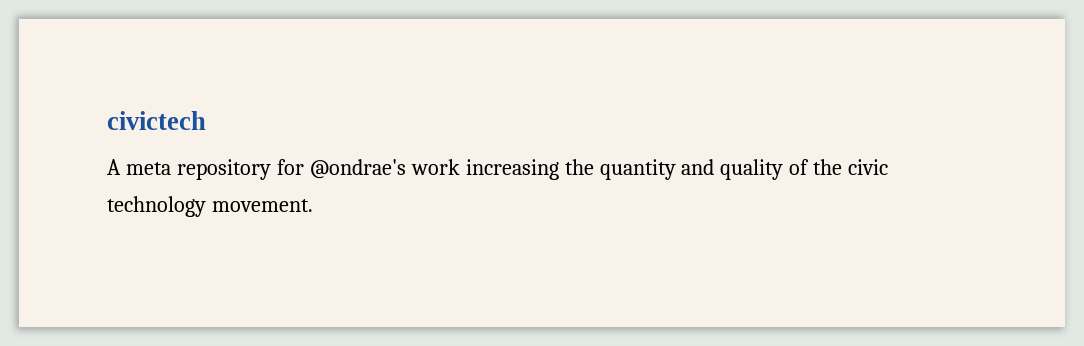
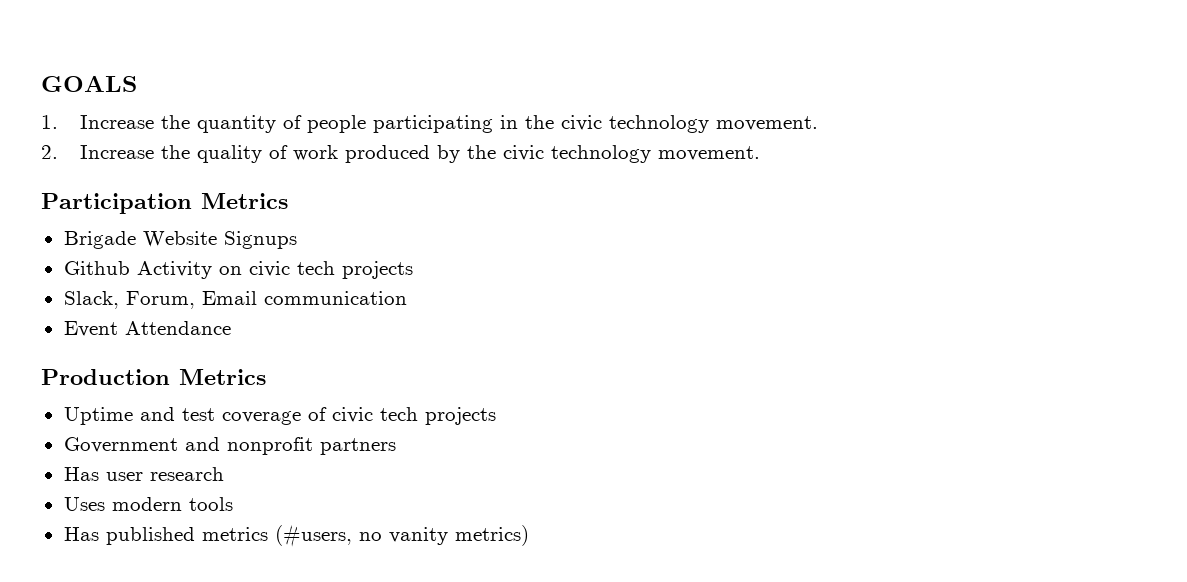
[107,111,206,130] [107,159,889,180] [107,196,313,217] civictech // A meta repository for @ondrae's work increasing the quantity and quality of the civic technology movement. -> [41,75,137,92] [41,115,818,133] [41,145,760,163] [41,193,288,214] [63,231,297,249] [63,261,413,279] [63,291,407,309] [63,321,231,337] [41,369,266,385] [63,407,496,425] [63,437,396,455] [63,467,224,481] [63,497,233,511] [63,524,529,547] GOALS // 1. Increase the quantity of people participating in the civic technology movement. // 2. Increase the quality of work produced by the civic technology movement. // Participation Metrics // Brigade Website Signups // Github Activity on civic tech projects // Slack, Forum, Email communication // Event Attendance // Production Metrics // Uptime and test coverage of civic tech projects // Government and nonprofit partners // Has user research // Uses modern tools // Has published metrics (#users, no vanity metrics)

